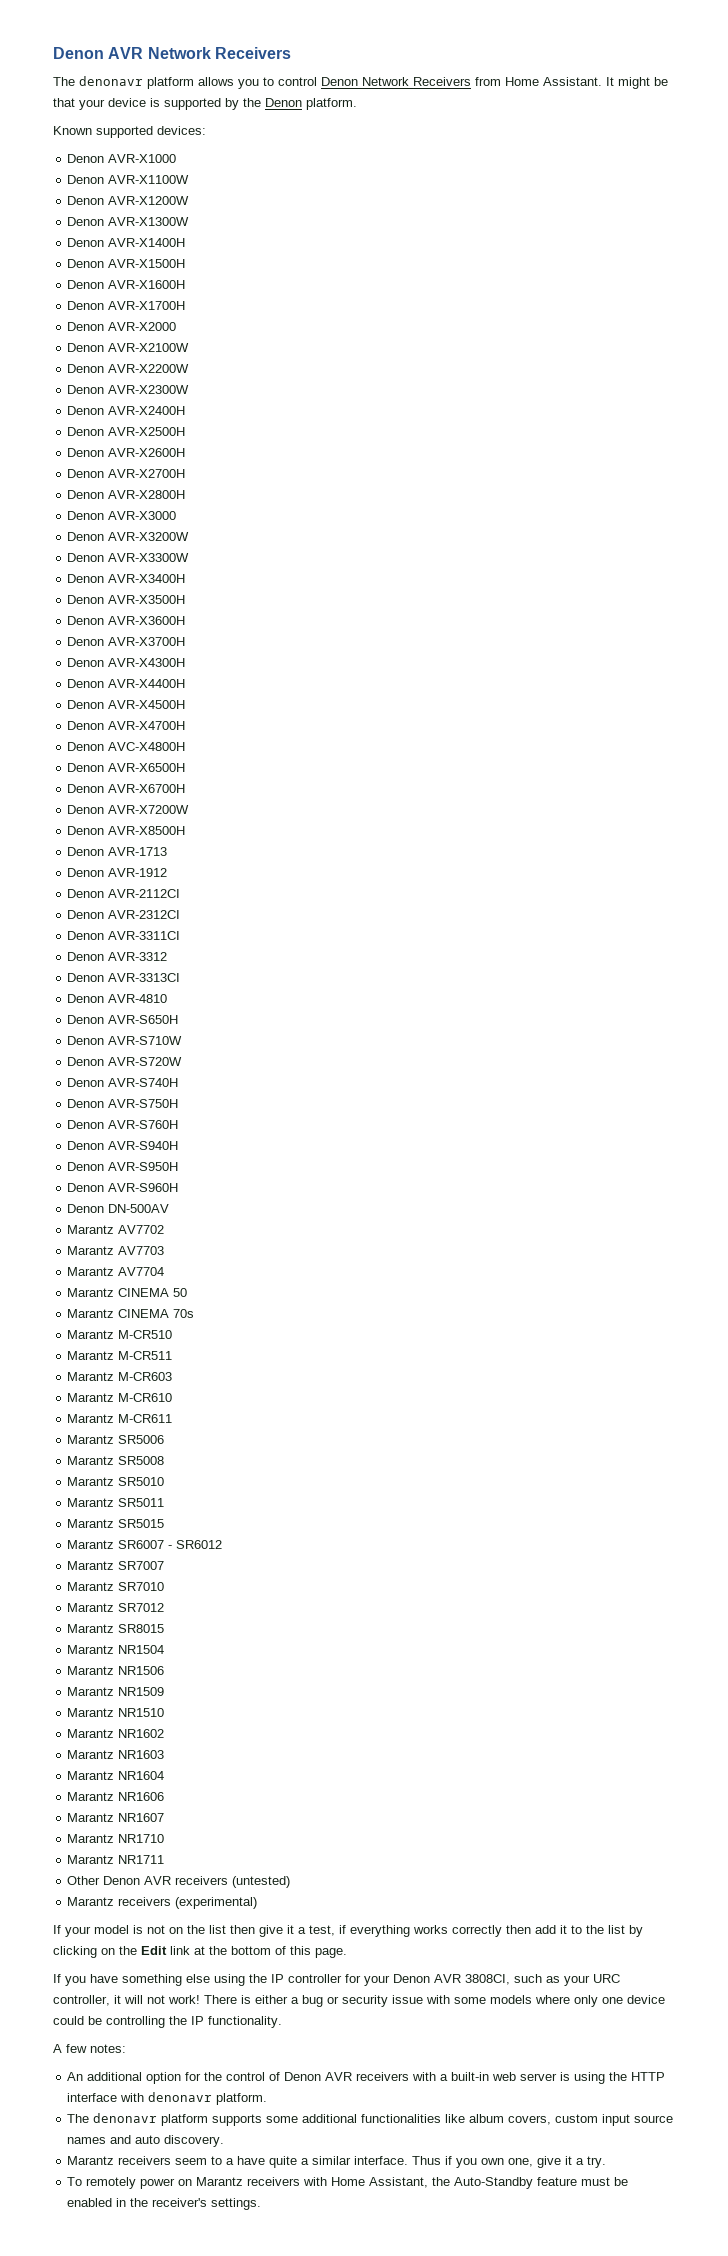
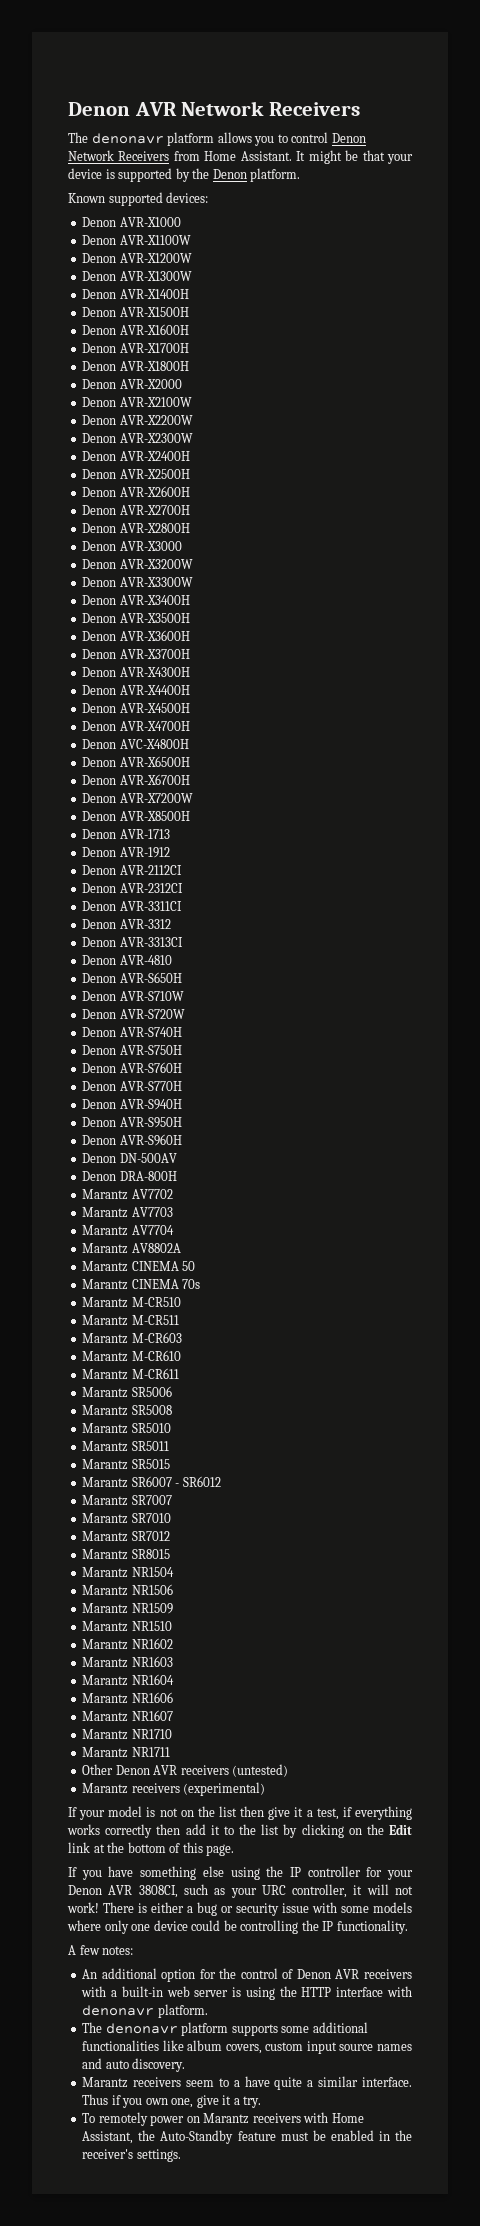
(186, 305) none -> [82,361,189,371] // Denon AVR-X1800H
(179, 1124) none -> [82,1081,182,1091] // Denon AVR-S770H
(170, 1208) none -> [82,1171,177,1181] // Denon DRA-800H
(165, 1271) none -> [82,1243,181,1254] // Marantz AV8802A

